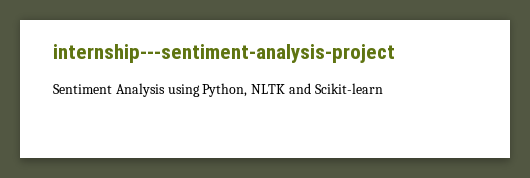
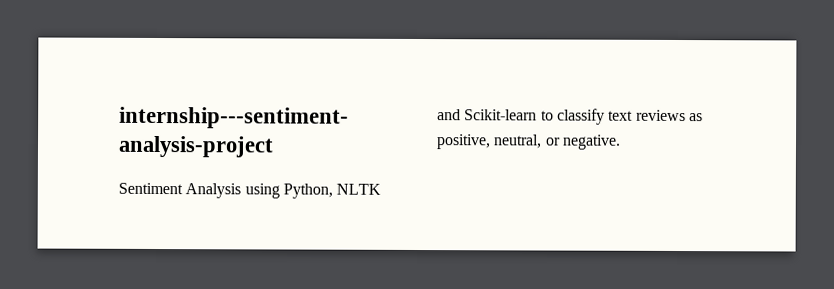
(383, 88) none -> [540,108,703,125] [436,134,621,150] to classify text reviews as positive, neutral, or negative.

